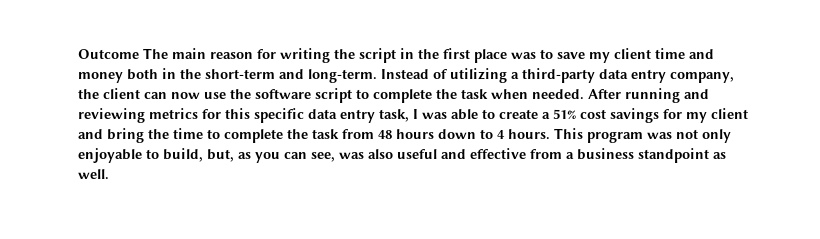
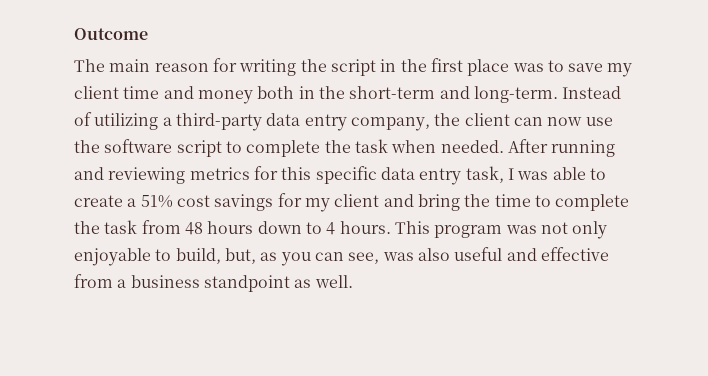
(139, 54) none -> (148, 34) //

